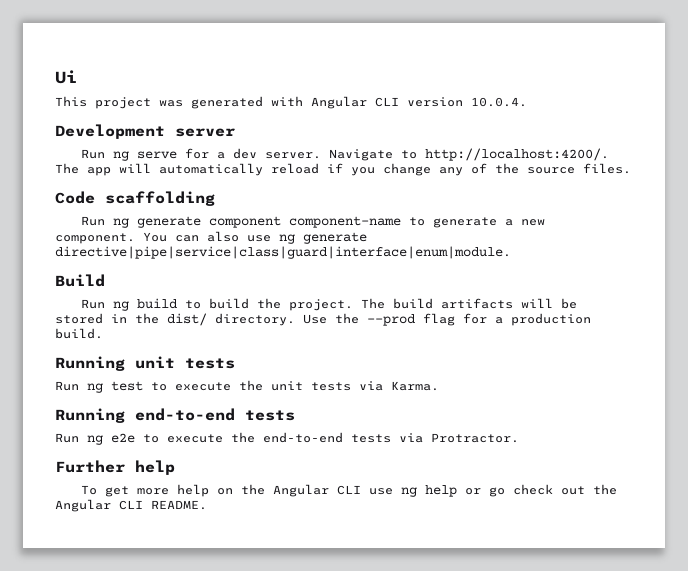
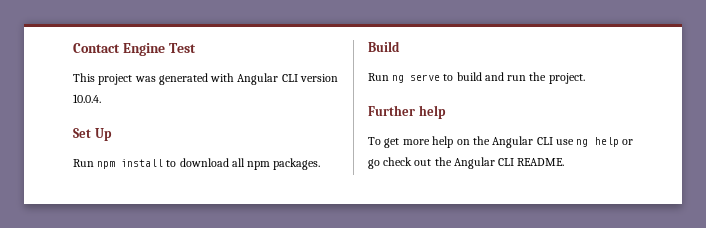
[55,70,77,84] Ui -> [73,43,196,56] Contact Engine Test
[55,124,235,139] [81,148,610,161] [55,163,631,176] [55,191,215,206] [81,216,546,228] [55,231,367,244] [55,246,511,259] Development server // Run ng serve for a dev server. Navigate to http://localhost:4200/. The app will automatically reload if you change any of the source files. // Code scaffolding // Run ng generate component component-name to generate a new component. You can also use ng generate directive|pipe|service|class|guard|interface|enum|module. -> [73,128,112,141] [73,158,321,170] Set Up // Run npm install to download all npm packages.
[137,298,178,309] build -> [410,74,441,81] serve
(250, 303) none -> [484,72,527,81] and run
[361,298,578,309] [55,313,591,326] [55,328,103,339] [55,356,235,371] [55,380,439,393] [55,408,295,423] [55,432,519,445] The build artifacts will be stored in the dist/ directory. Use the --prod flag for a production build. // Running unit tests // Run ng test to execute the unit tests via Karma. // Running end-to-end tests // Run ng e2e to execute the end-to-end tests via Protractor. -> (585, 78) none

